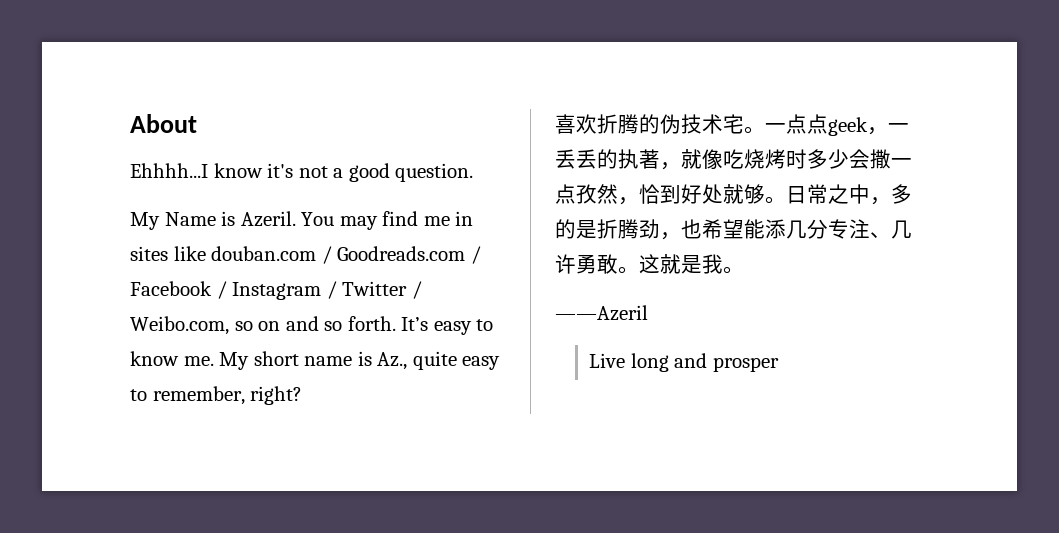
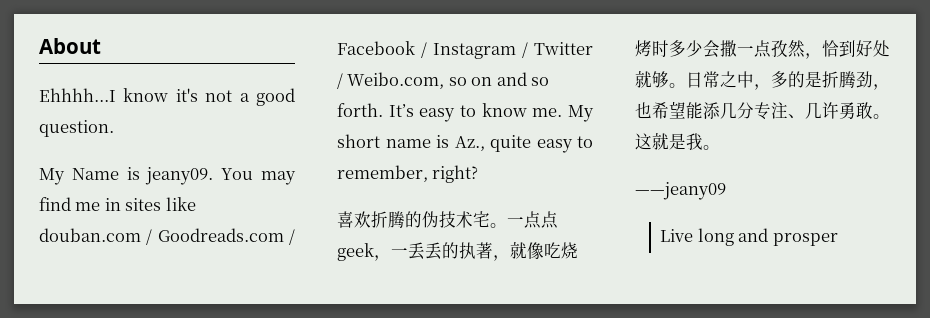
[240,211,296,227] Azeril. -> [145,167,214,185] jeany09.
[555,305,648,321] ——Azeril -> [635,182,726,200] ——jeany09

